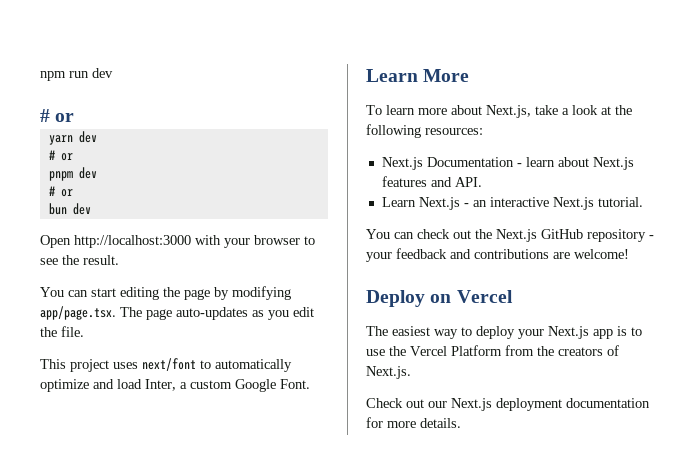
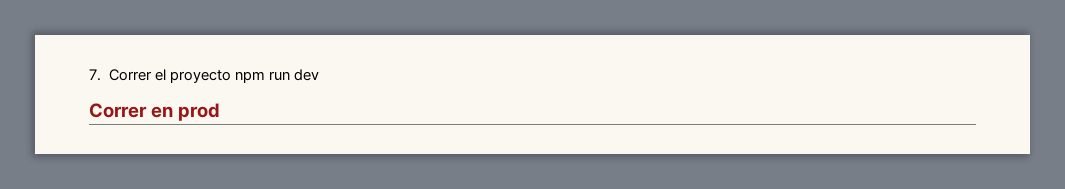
(40, 76) none -> [89,69,231,83] 7. Correr el proyecto
[40,109,75,122] [48,131,97,145] [48,150,73,161] [48,167,97,181] [48,186,73,197] [48,203,91,215] [40,235,315,248] [40,255,119,265] [40,286,291,300] [40,306,314,320] [40,326,84,337] [40,358,292,372] [40,379,310,392] [366,69,470,82] [366,105,632,118] [366,124,483,138] [381,157,634,170] [381,176,482,187] [381,197,643,210] [366,229,654,242] [366,248,629,262] [366,290,513,307] [366,326,642,339] [366,345,619,356] [366,366,411,379] [366,398,650,411] [366,417,461,428] # or // yarn dev // # or // pnpm dev // # or // bun dev // Open http://localhost:3000 with your browser to see the result. // You can start editing the page by modifying app/page.tsx. The page auto-updates as you edit the file. // This project uses next/font to automatically optimize and load Inter, a custom Google Font. // Learn More // To learn more about Next.js, take a look at the following resources: // Next.js Documentation - learn about Next.js features and API. // Learn Next.js - an interactive Next.js tutorial. // You can check out the Next.js GitHub repository - your feedback and contributions are welcome! // Deploy on Vercel // The easiest way to deploy your Next.js app is to use the Vercel Platform from the creators of Next.js. // Check out our Next.js deployment documentation for more details. -> [89,103,221,121] Correr en prod

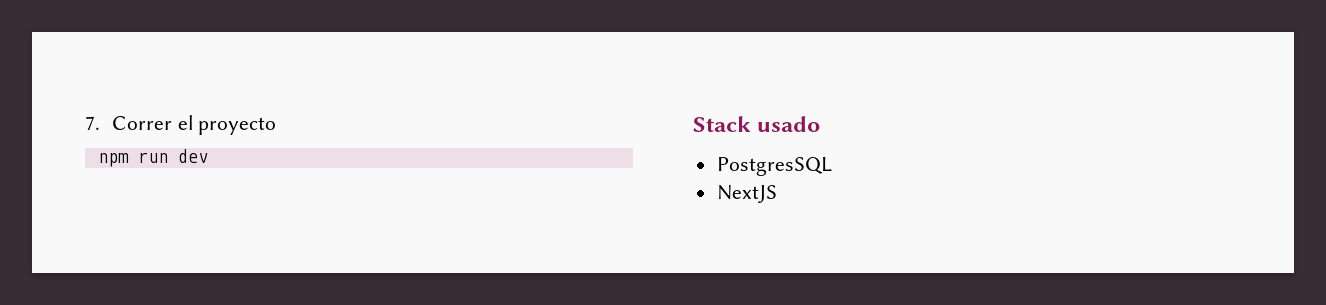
(231, 76) none -> (277, 126) //
[89,103,221,121] Correr en prod -> [693,116,821,132] [716,157,832,176] [716,185,777,203] Stack usado // PostgresSQL // NextJS

